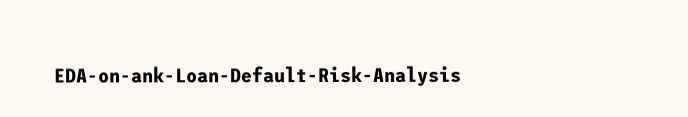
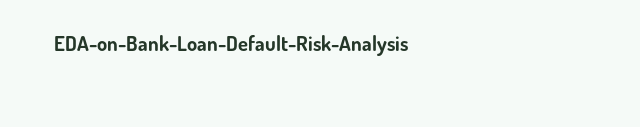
[54,65,462,87] EDA-on-ank-Loan-Default-Risk-Analysis -> [54,35,408,56] EDA-on-Bank-Loan-Default-Risk-Analysis

